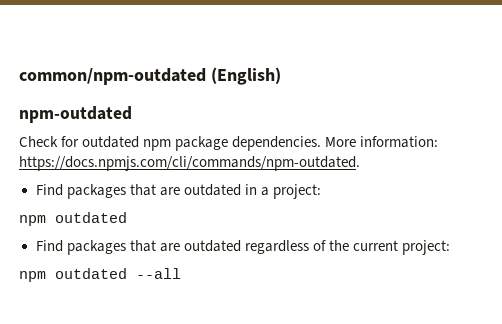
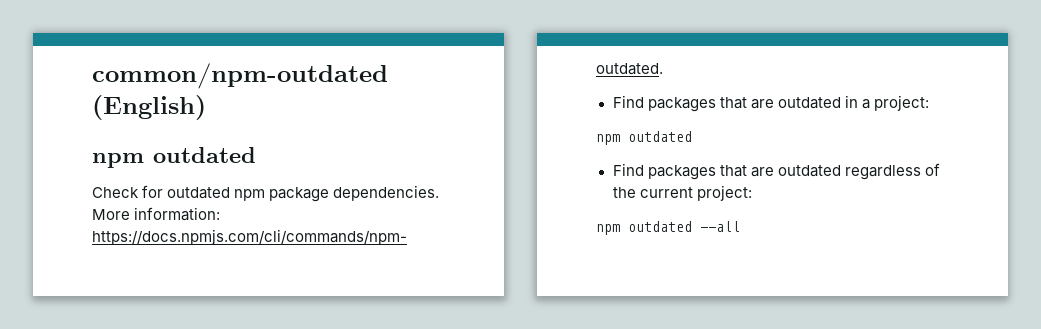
[19,106,132,123] npm-outdated -> [92,147,256,168] npm outdated

